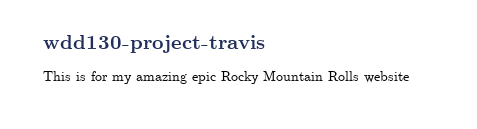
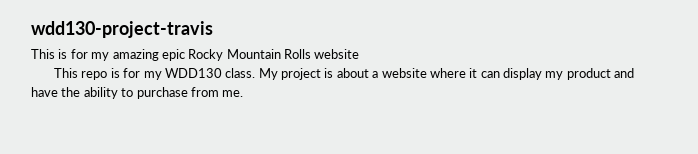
(409, 77) none -> [54,68,635,80] [31,87,244,99] // This repo is for my WDD130 class. My project is about a website where it can display my product and have the ability to purchase from me.

